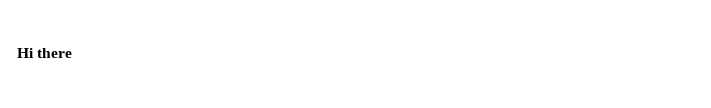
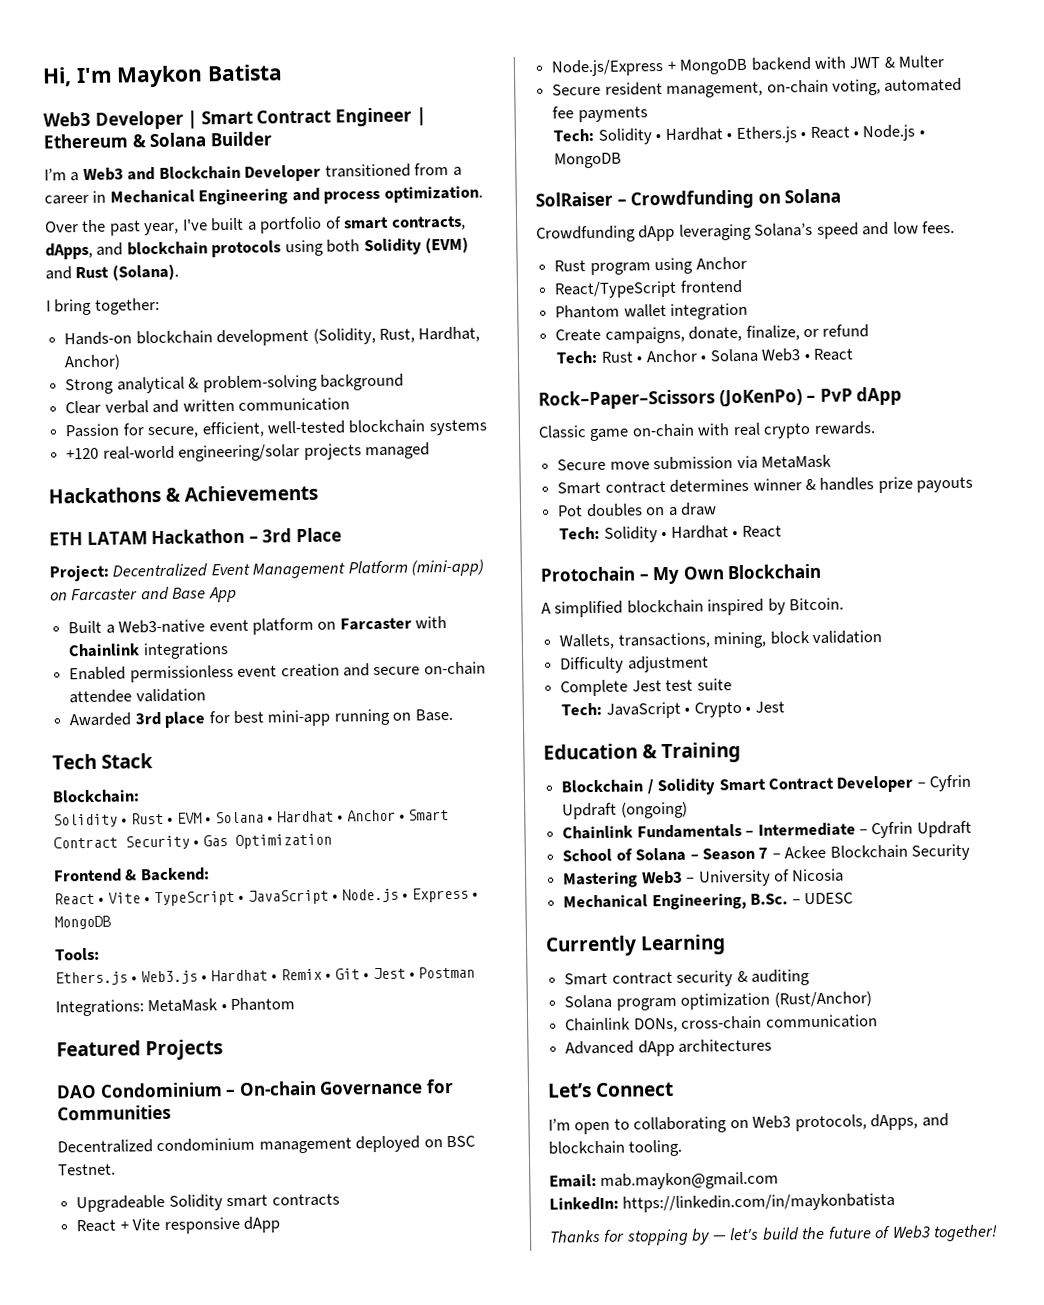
[17,48,73,58] Hi there -> [42,64,284,88] [43,107,426,130] [43,131,272,149] [44,162,462,182] [44,185,483,206] [45,215,466,236] [45,236,470,260] [45,263,179,281] [46,297,160,316] [64,326,481,347] [64,354,122,371] [65,373,404,395] [65,397,350,415] [65,419,487,439] [66,442,430,462] [48,484,319,504] [49,527,342,546] [49,559,485,582] [50,586,237,603] [68,616,448,635] [68,642,229,660] [69,661,486,683] [69,688,206,704] [69,708,453,728] [52,753,154,770] [52,789,140,804] [53,809,450,828] [53,833,332,850] [53,867,210,883] [54,887,479,907] [54,915,111,930] [55,947,100,961] [55,966,476,986] [55,997,296,1017] [56,1039,224,1061] [56,1078,454,1099] [57,1104,171,1121] [57,1135,476,1154] [58,1163,116,1176] [76,1193,340,1213] [76,1216,280,1234] [551,55,945,77] [552,77,963,98] [552,106,648,123] [553,124,925,145] [554,152,623,169] [535,188,842,210] [536,220,956,243] [554,256,747,276] [554,279,743,299] [555,302,749,320] [555,324,870,344] [556,348,855,364] [538,386,903,410] [538,421,876,442] [557,454,832,471] [557,476,974,495] [557,502,717,518] [559,525,782,543] [540,563,822,585] [541,597,845,618] [559,630,882,650] [560,655,709,674] [560,678,732,697] [561,701,785,719] [543,741,742,764] [561,774,972,796] [562,801,688,820] [562,820,972,840] [562,843,971,862] [563,868,845,889] [563,892,853,911] [545,934,727,957] [564,969,810,987] [564,991,872,1011] [565,1014,878,1033] [565,1038,773,1057] [547,1081,675,1098] [548,1113,949,1135] [548,1139,683,1157] [549,1171,780,1190] [549,1192,896,1213] [549,1224,999,1246] Hi, I'm Maykon Batista // Web3 Developer | Smart Contract Engineer | Ethereum & Solana Builder // I’m a Web3 and Blockchain Developer transitioned from a career in Mechanical Engineering and process optimization. // Over the past year, I've built a portfolio of smart contracts, dApps, and blockchain protocols using both Solidity (EVM) and Rust (Solana). // I bring together: // Hands-on blockchain development (Solidity, Rust, Hardhat, Anchor) // Strong analytical & problem-solving background // Clear verbal and written communication // Passion for secure, efficient, well-tested blockchain systems // +120 real-world engineering/solar projects managed // Hackathons & Achievements // ETH LATAM Hackathon – 3rd Place // Project: Decentralized Event Management Platform (mini-app) on Farcaster and Base App // Built a Web3-native event platform on Farcaster with Chainlink integrations // Enabled permissionless event creation and secure on-chain attendee validation // Awarded 3rd place for best mini-app running on Base. // Tech Stack // Blockchain: // Solidity • Rust • EVM • Solana • Hardhat • Anchor • Smart Contract Security • Gas Optimization // Frontend & Backend: // React • Vite • TypeScript • JavaScript • Node.js • Express • MongoDB // Tools: // Ethers.js • Web3.js • Hardhat • Remix • Git • Jest • Postman // Integrations: MetaMask • Phantom // Featured Projects // DAO Condominium – On-chain Governance for Communities // Decentralized condominium management deployed on BSC Testnet. // Upgradeable Solidity smart contracts // React + Vite responsive dApp // Node.js/Express + MongoDB backend with JWT & Multer // Secure resident management, on-chain voting, automated fee payments // Tech: Solidity • Hardhat • Ethers.js • React • Node.js • MongoDB // SolRaiser – Crowdfunding on Solana // Crowdfunding dApp leveraging Solana’s speed and low fees. // Rust program using Anchor // React/TypeScript frontend // Phantom wallet integration // Create campaigns, donate, finalize, or refund // Tech: Rust • Anchor • Solana Web3 • React // Rock–Paper–Scissors (JoKenPo) – PvP dApp // Classic game on-chain with real crypto rewards. // Secure move submission via MetaMask // Smart contract determines winner & handles prize payouts // Pot doubles on a draw // Tech: Solidity • Hardhat • React // Protochain – My Own Blockchain // A simplified blockchain inspired by Bitcoin. // Wallets, transactions, mining, block validation // Difficulty adjustment // Complete Jest test suite // Tech: JavaScript • Crypto • Jest // Education & Training // Blockchain / Solidity Smart Contract Developer – Cyfrin Updraft (ongoing) // Chainlink Fundamentals – Intermediate – Cyfrin Updraft // School of Solana – Season 7 – Ackee Blockchain Security // Mastering Web3 – University of Nicosia // Mechanical Engineering, B.Sc. – UDESC // Currently Learning // Smart contract security & auditing // Solana program optimization (Rust/Anchor) // Chainlink DONs, cross-chain communication // Advanced dApp architectures // Let’s Connect // I’m open to collaborating on Web3 protocols, dApps, and blockchain tooling. // Email: mab.maykon@gmail.com // LinkedIn: https://linkedin.com/in/maykonbatista // Thanks for stopping by — let's build the future of Web3 together!

